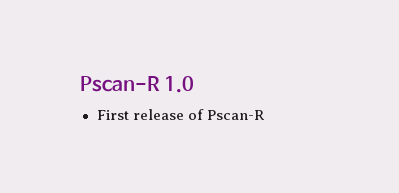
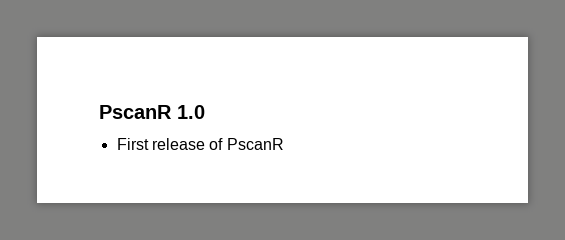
[80,76,160,92] Pscan-R -> [99,105,172,119] PscanR
[206,110,265,120] Pscan-R -> [226,138,284,150] PscanR

